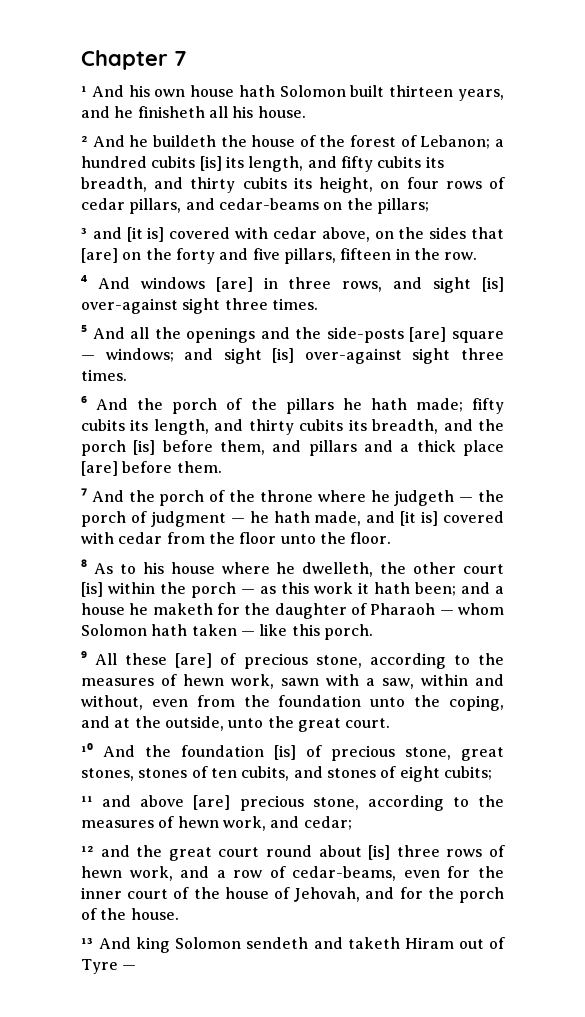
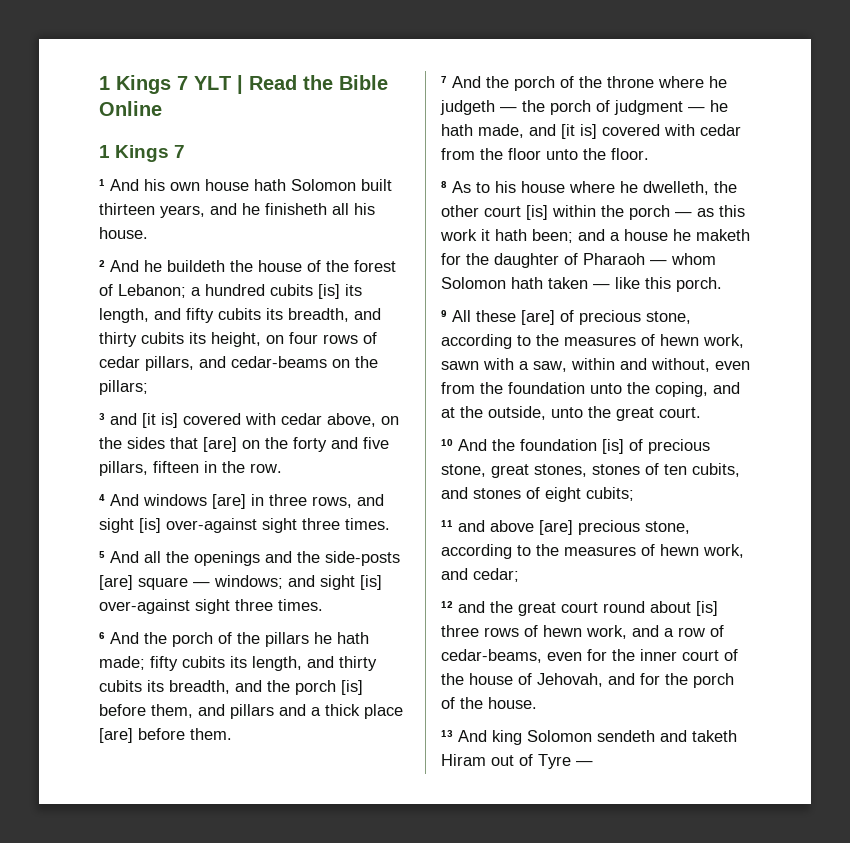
[81,50,168,70] Chapter -> [99,75,388,94] [99,101,162,116] [99,145,170,162] 1 Kings 7 YLT | Read the Bible Online // 1 Kings

